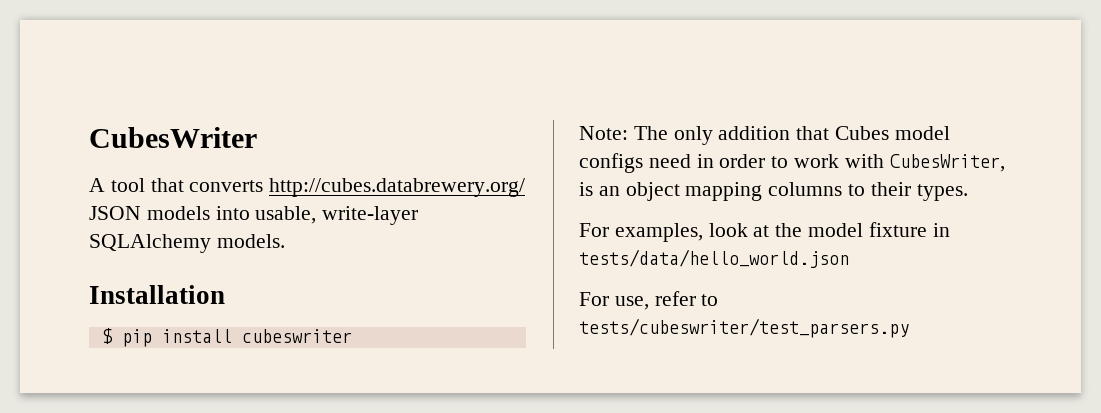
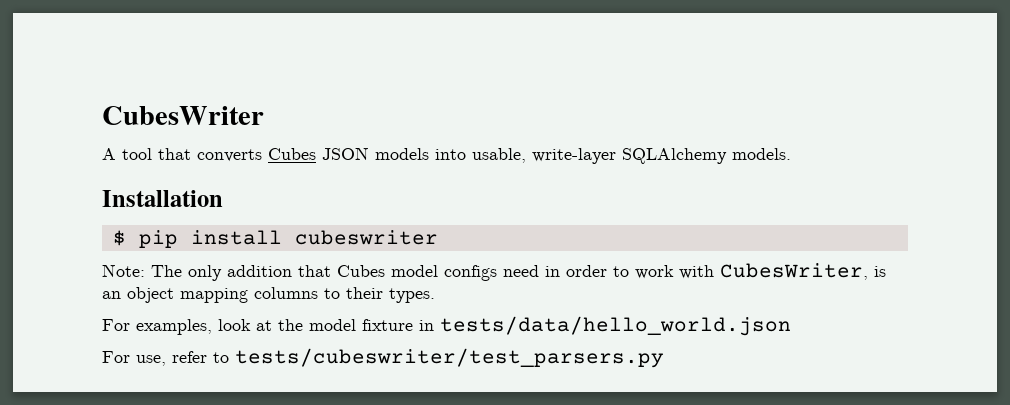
[269,178,526,197] http://cubes.databrewery.org/ -> [268,148,316,160] Cubes

